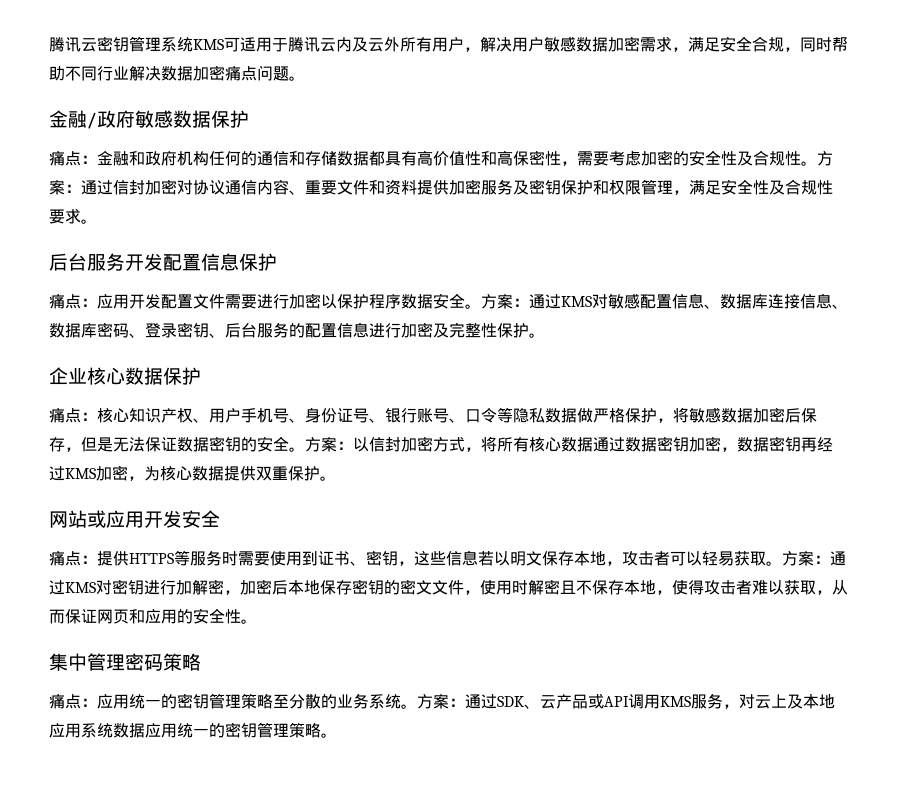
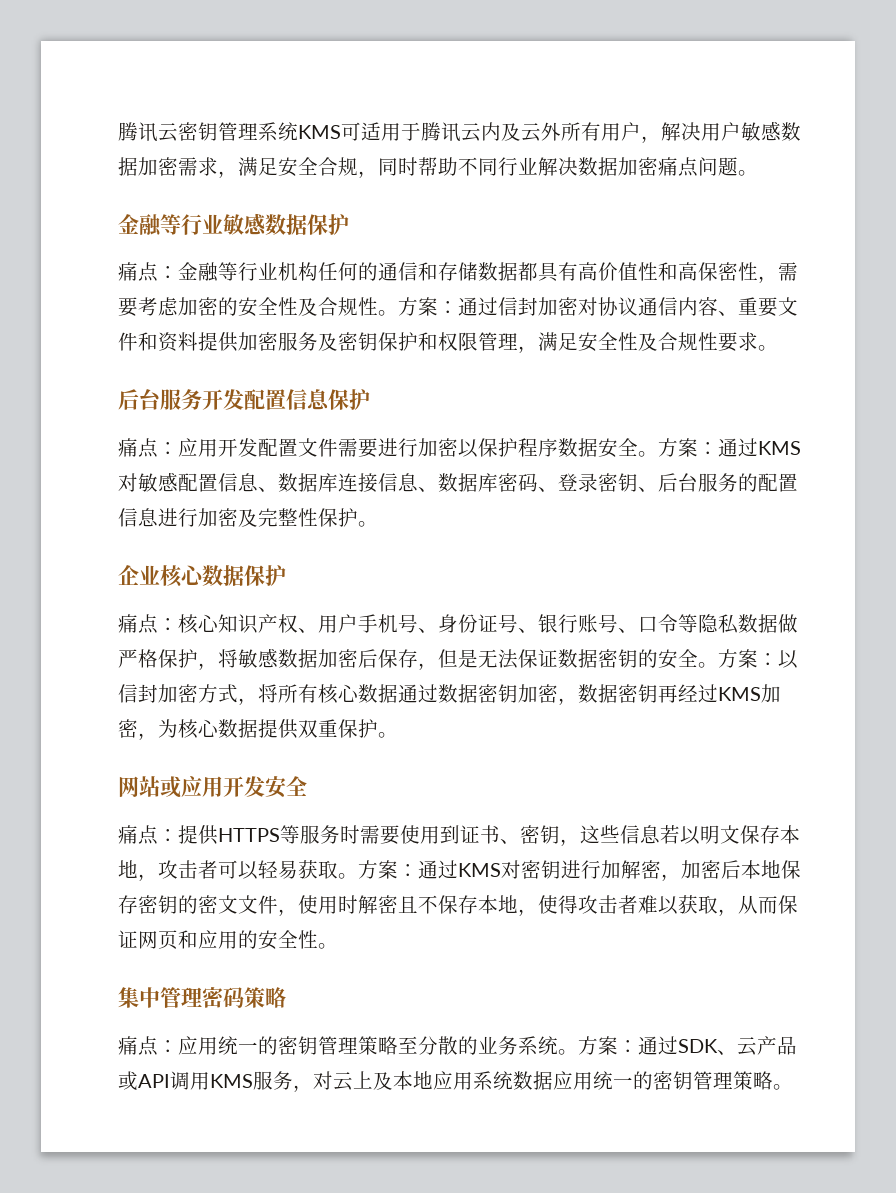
[87,110,135,129] /政府 -> [160,214,223,235] 等行业
[129,151,177,166] 和政府 -> [218,262,278,281] 等行业

